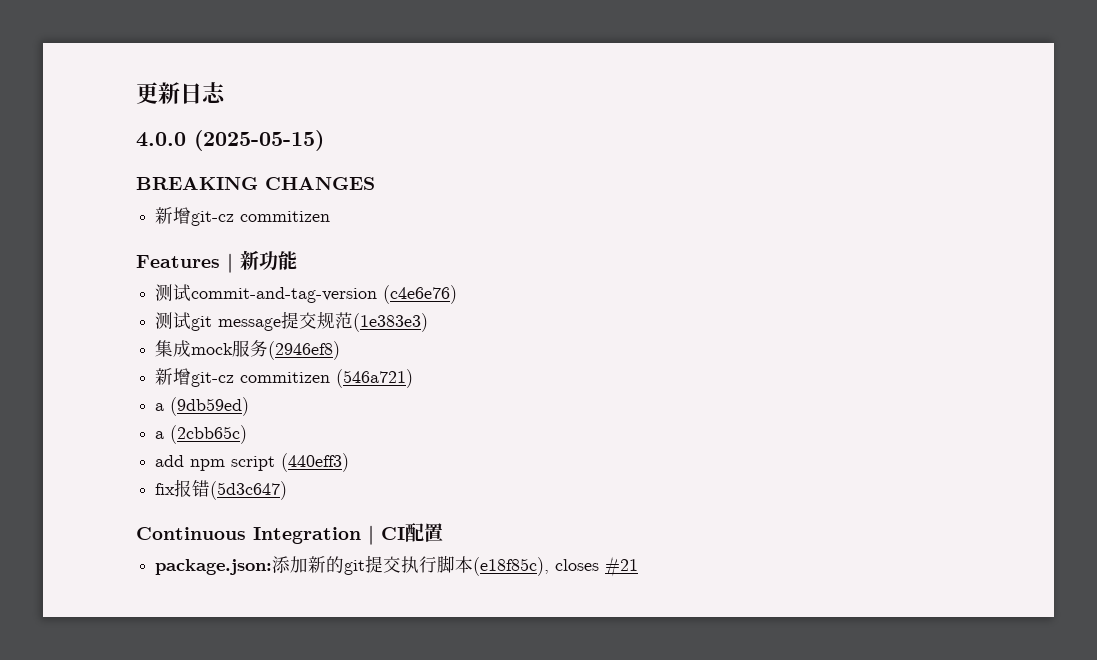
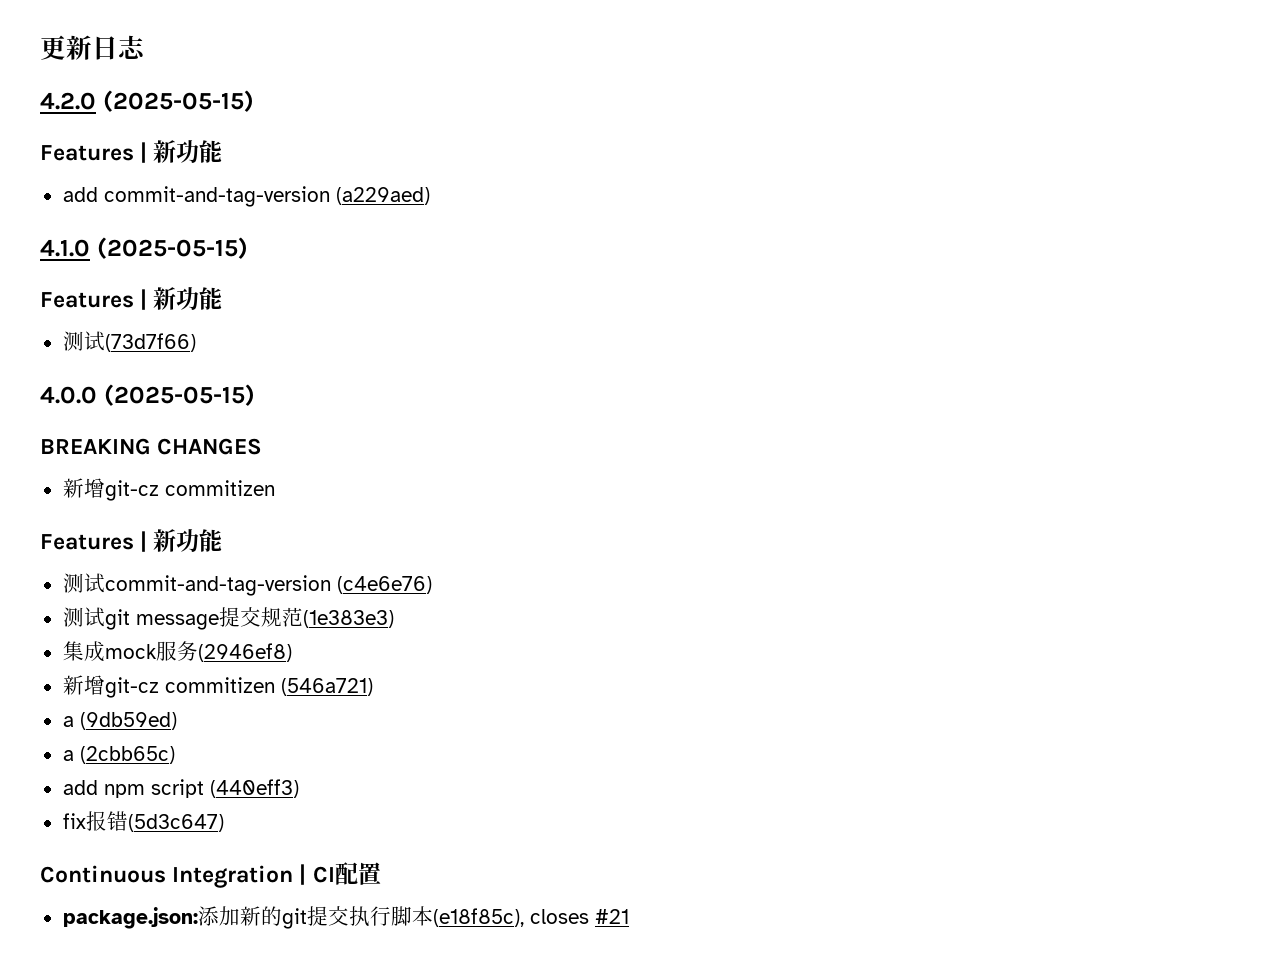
(226, 92) none -> [40,90,254,112] [40,140,223,163] [62,186,430,207] [40,237,248,259] [40,287,223,310] [62,331,196,352] // 4.2.0 (2025-05-15) // Features | 新功能 // add commit-and-tag-version (a229aed) // 4.1.0 (2025-05-15) // Features | 新功能 // 测试(73d7f66)

